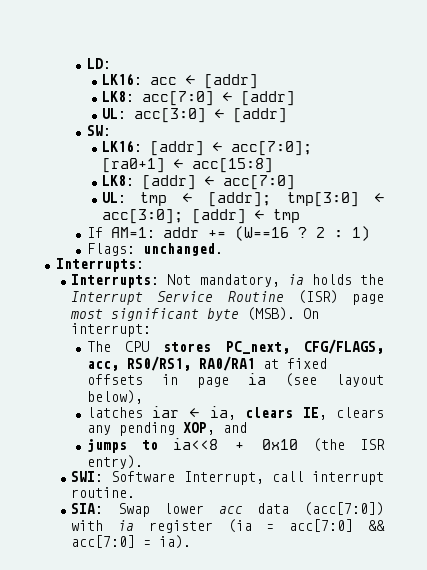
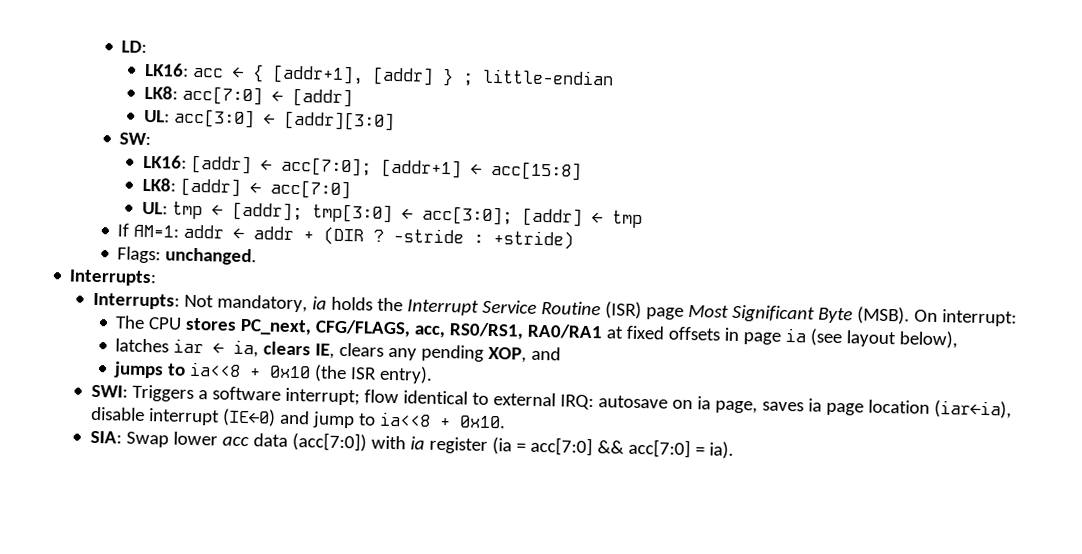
[204,74,259,89] [addr] -> [251,64,614,87] { [addr+1], [addr] } ; little-endian
[233,108,288,123] [addr] -> [282,110,395,131] [addr][3:0]
[102,158,166,173] [ra0+1] -> [379,158,462,179] [addr+1]
[207,226,370,241] += (W==16 ? 2 : 1) -> [233,226,575,250] ← addr + (DIR ? −stride : +stride)
[70,308,240,321] most significant byte -> [687,304,853,324] Most Significant Byte
[111,471,384,485] [71,487,136,498] Software Interrupt, call interrupt routine. -> [131,384,1012,419] [90,406,506,429] Triggers a software interrupt; flow identical to external IRQ: autosave on ia page, saves ia page location (iar←ia), disable interrupt (IE←0) and jump to ia<<8 + 0x10.

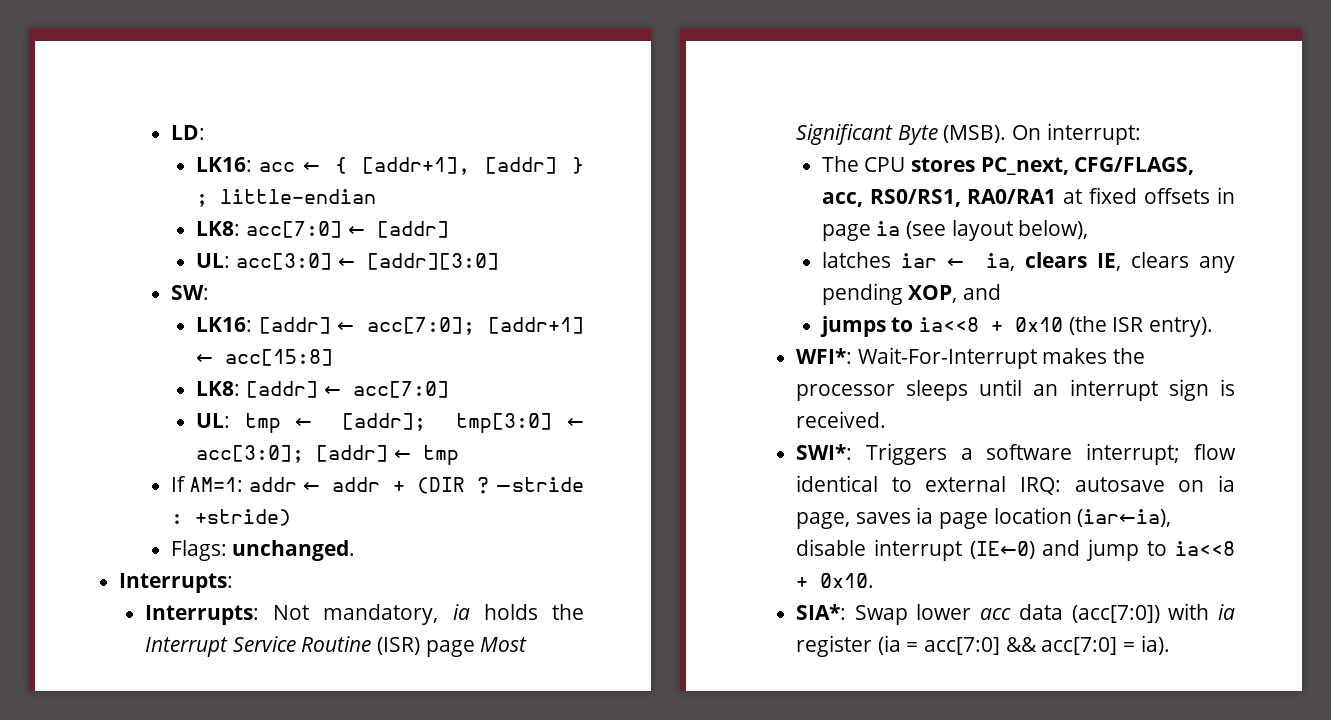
[90,384,128,398] SWI: -> [795,347,1145,369] [795,379,1235,401] [795,411,886,428] [795,444,852,460] WFI*: Wait-For-Interrupt makes the processor sleeps until an interrupt sign is received. // SWI*:
[89,430,122,444] SIA: -> [795,604,846,620] SIA*:

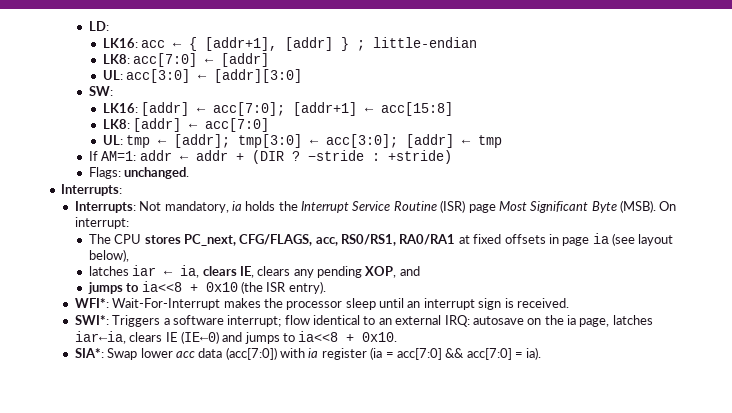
[906,380,969,401] sleeps -> [345,298,376,310] sleep
(912, 484) none -> [378,318,392,325] an
(1205, 486) none -> [544,315,564,325] the
[855,507,1172,529] [795,539,962,561] saves ia page location (iar←ia), disable interrupt -> [612,315,653,325] [74,331,178,344] latches iar←ia, clears IE
[1086,539,1140,561] jump -> [244,332,280,344] jumps

